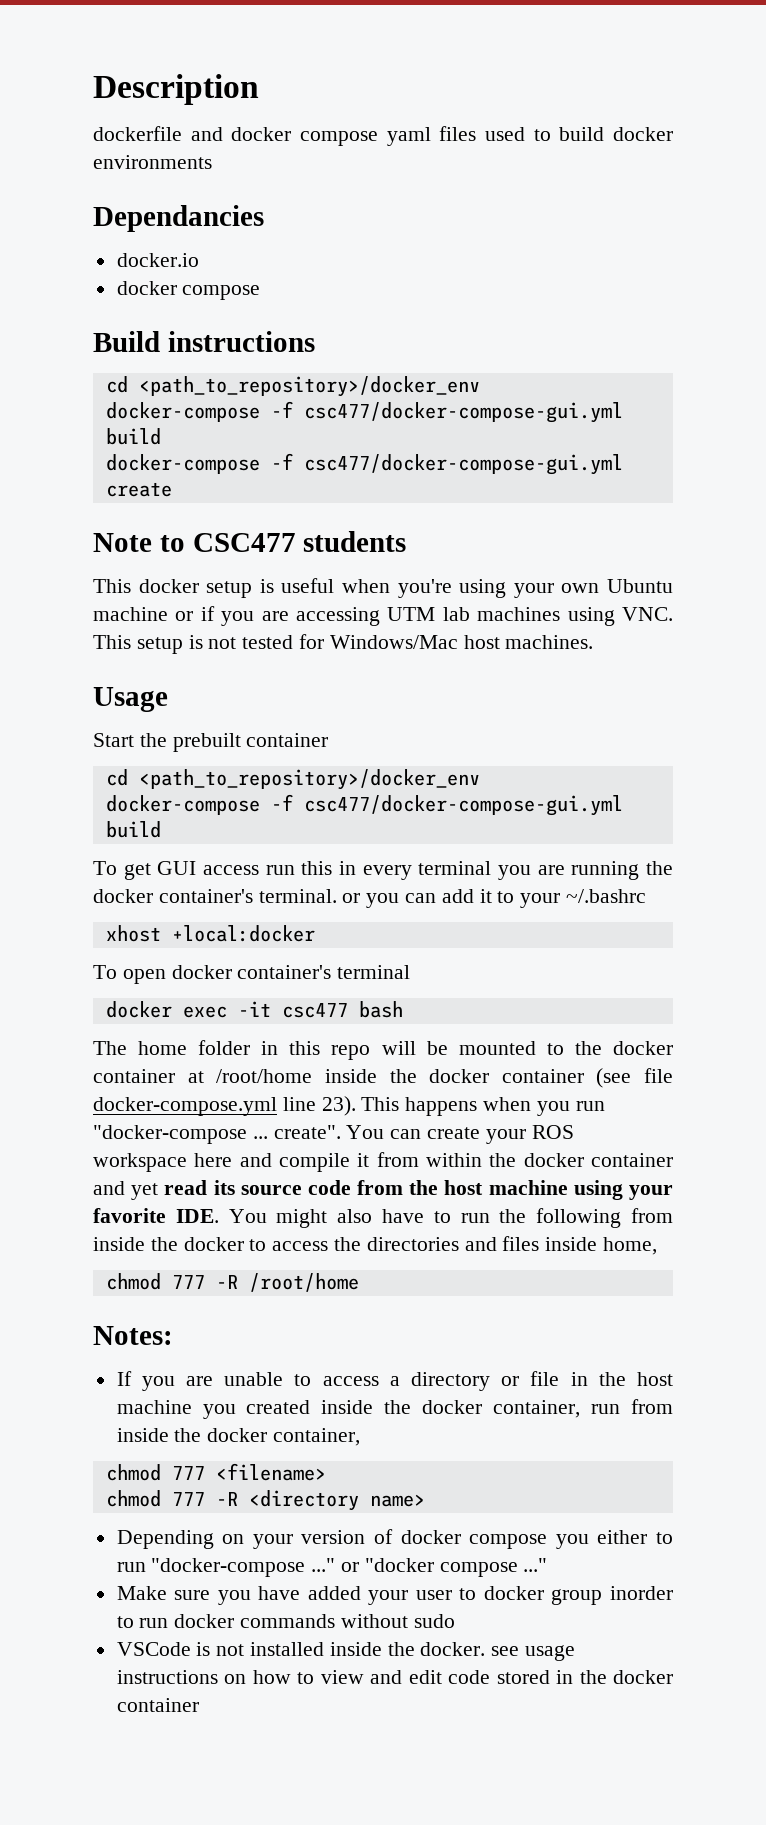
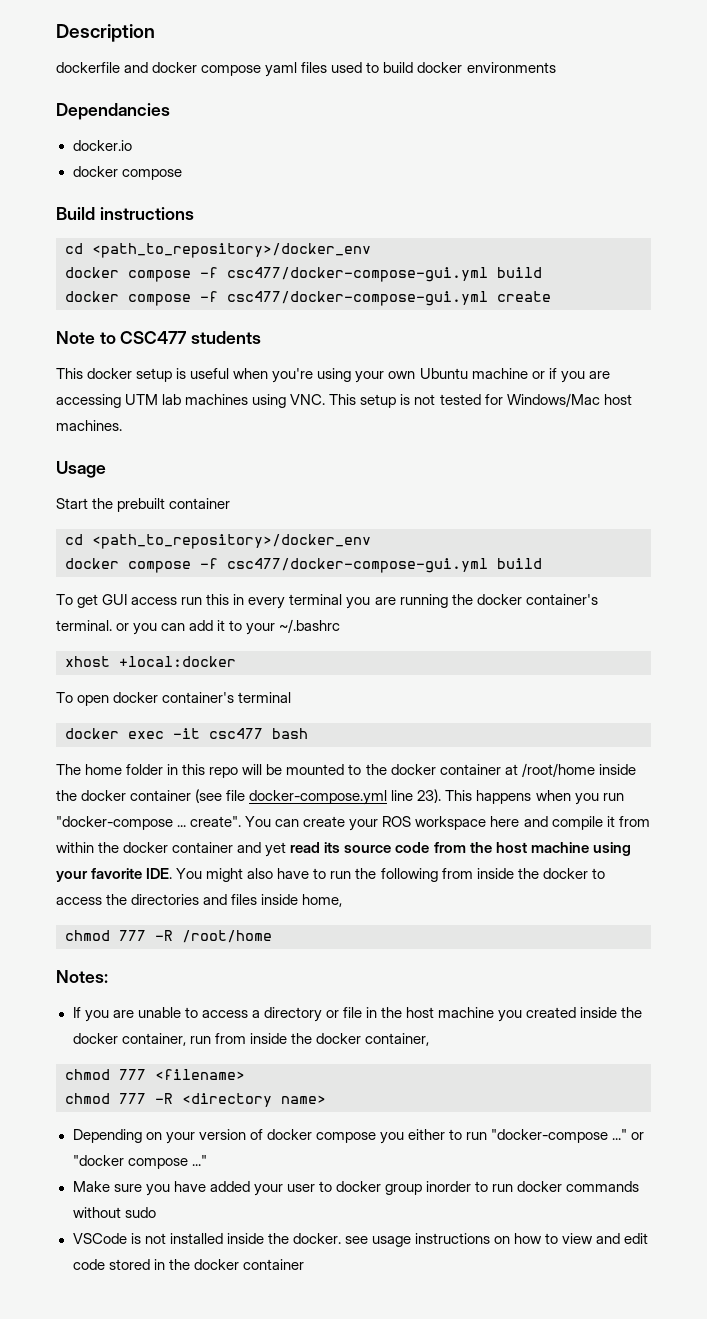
[105,401,623,423] [105,428,161,445] [105,454,260,474] docker-compose -f csc477/docker-compose-gui.yml build // docker-compose -> [65,267,542,282] [65,291,191,306] docker compose -f csc477/docker-compose-gui.yml build // docker compose
[105,795,260,815] docker-compose -> [65,558,191,573] docker compose

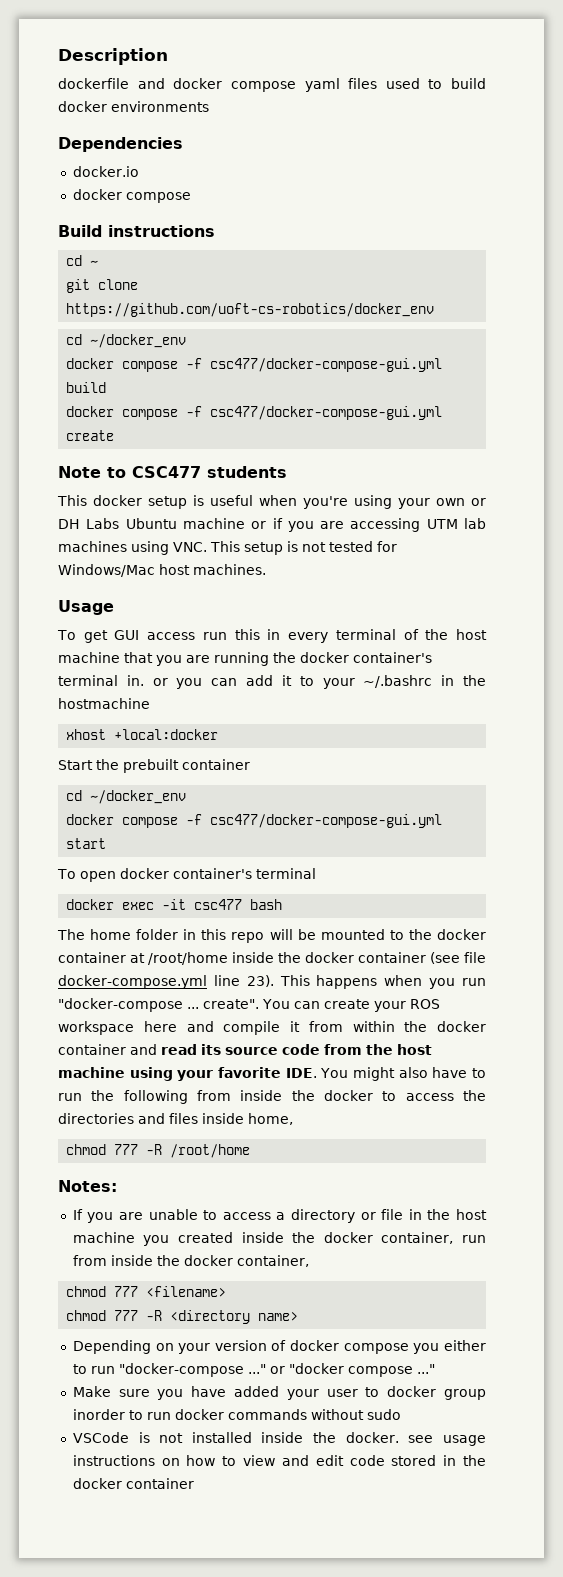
[56,103,170,120] Dependancies -> [58,137,183,152] Dependencies
[92,243,371,258] <path_to_repository>/docker_env -> [90,260,99,266] [66,279,139,293] [66,303,435,317] [66,334,187,348] ~ // git clone https://github.com/uoft-cs-robotics/docker_env // cd ~/docker_env
(416, 375) none -> [471,498,486,506] [58,518,120,529] or DH Labs
[56,498,231,512] [65,534,371,549] [65,558,542,573] // Start the prebuilt container // cd <path_to_repository>/docker_env // docker compose -f csc477/docker-compose-gui.yml build -> (114, 607) none
(343, 599) none -> [403,629,488,640] [58,652,153,663] of the host machine that
[56,620,112,631] terminal. -> [58,675,144,686] terminal in.
(341, 626) none -> [441,675,486,686] [58,698,150,709] in the hostmachine
(236, 661) none -> [58,759,250,773] [66,790,187,804] [66,814,443,828] [66,838,107,849] // Start the prebuilt container // cd ~/docker_env // docker compose -f csc477/docker-compose-gui.yml start
[265,842,287,857] yet -> (157, 1049) none

